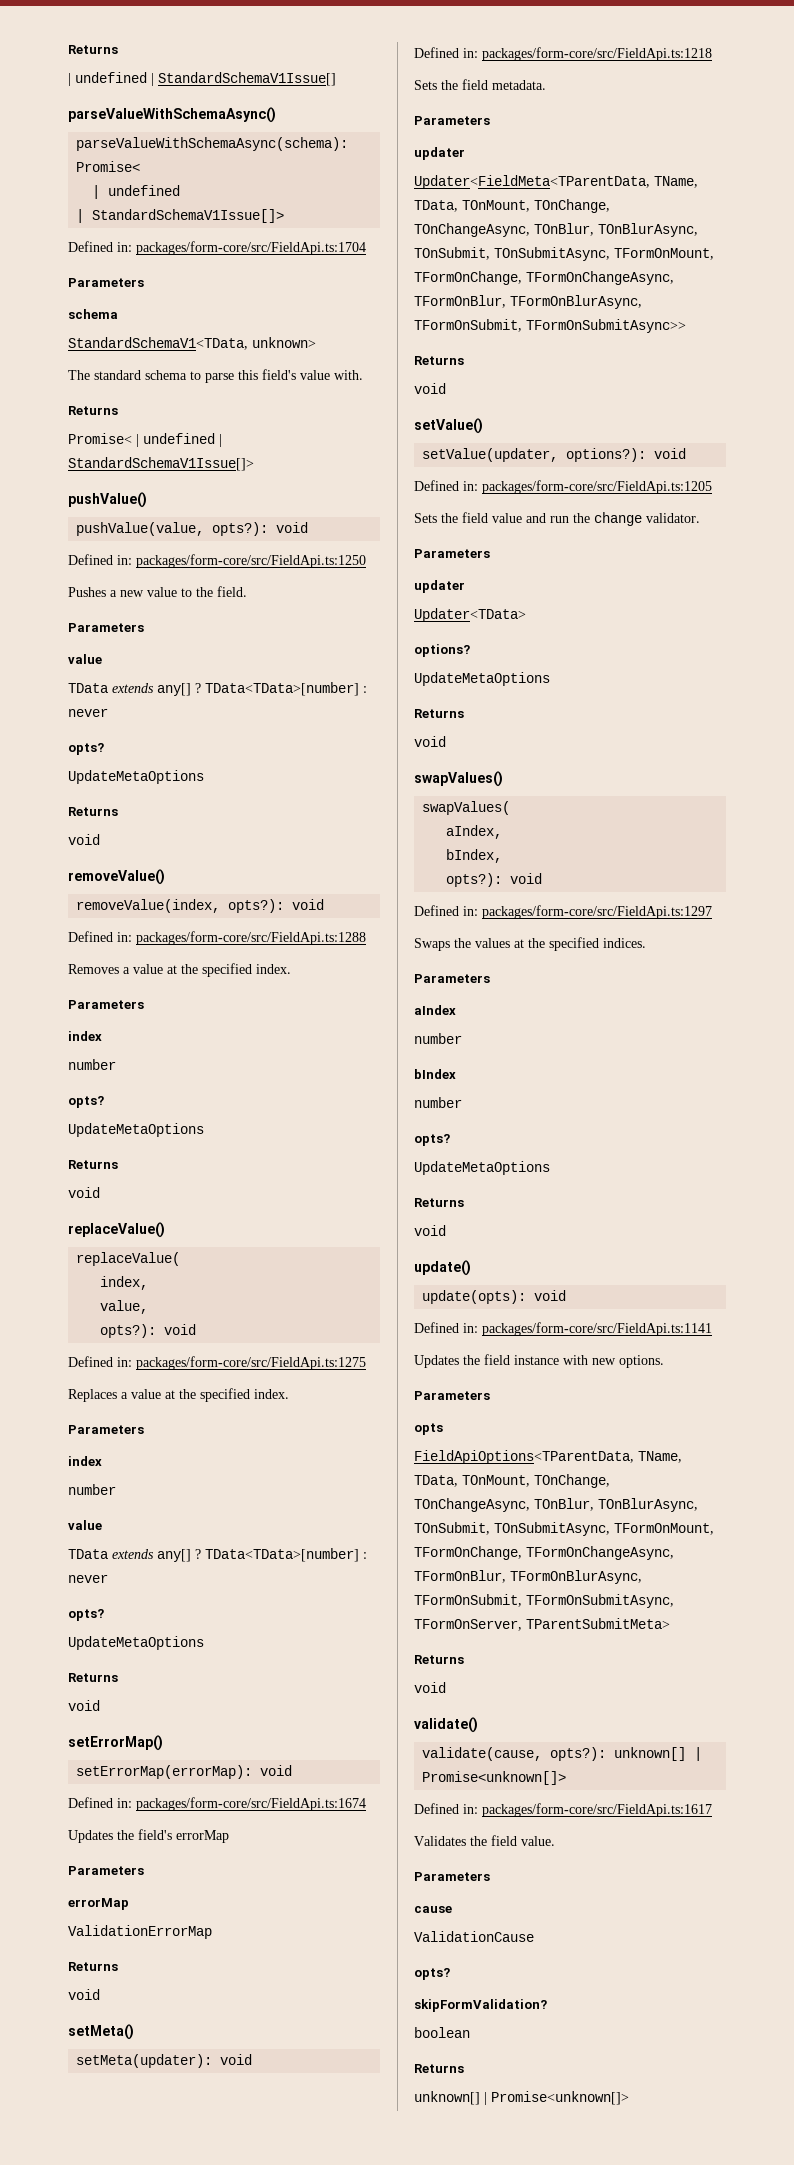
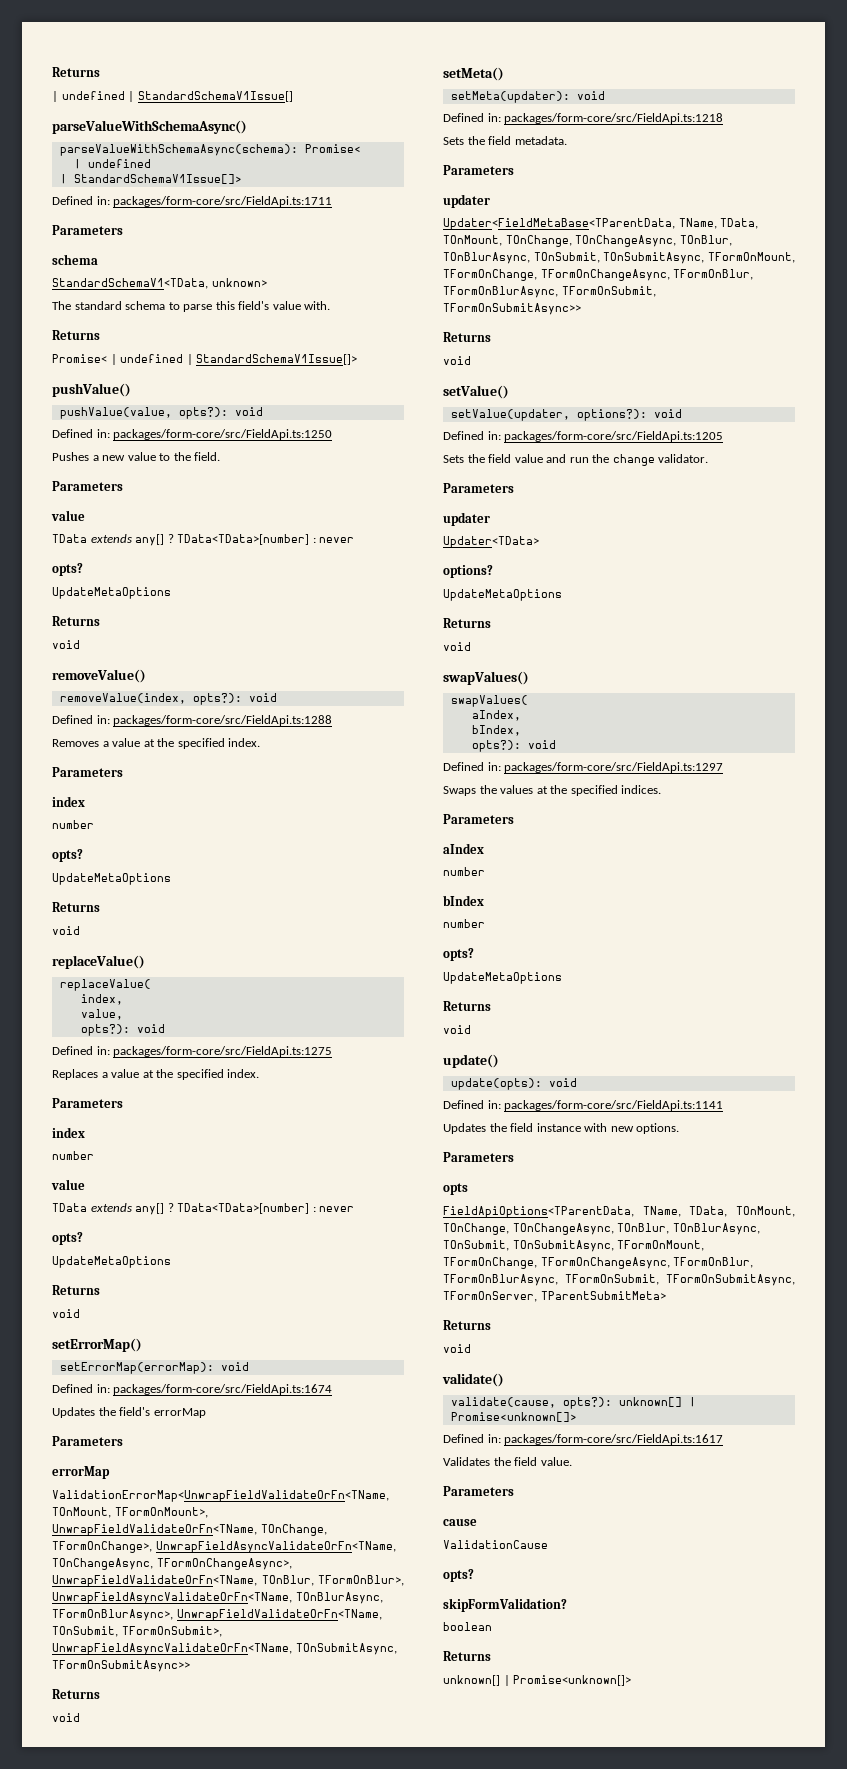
[136,241,366,255] packages/form-core/src/FieldApi.ts:1704 -> [113,196,333,207] packages/form-core/src/FieldApi.ts:1711
[68,1925,212,1939] ValidationErrorMap -> [52,1490,389,1502] [52,1507,208,1518] [52,1524,327,1536] [52,1541,396,1553] [52,1558,292,1570] [52,1575,404,1587] [52,1592,383,1604] [52,1609,382,1621] [52,1626,222,1637] [52,1643,397,1655] [52,1660,190,1672] ValidationErrorMap<UnwrapFieldValidateOrFn<TName, TOnMount, TFormOnMount>, UnwrapFieldValidateOrFn<TName, TOnChange, TFormOnChange>, UnwrapFieldAsyncValidateOrFn<TName, TOnChangeAsync, TFormOnChangeAsync>, UnwrapFieldValidateOrFn<TName, TOnBlur, TFormOnBlur>, UnwrapFieldAsyncValidateOrFn<TName, TOnBlurAsync, TFormOnBlurAsync>, UnwrapFieldValidateOrFn<TName, TOnSubmit, TFormOnSubmit>, UnwrapFieldAsyncValidateOrFn<TName, TOnSubmitAsync, TFormOnSubmitAsync>>
[414,175,650,189] Updater<FieldMeta<TParentData, -> [443,218,675,230] Updater<FieldMetaBase<TParentData,

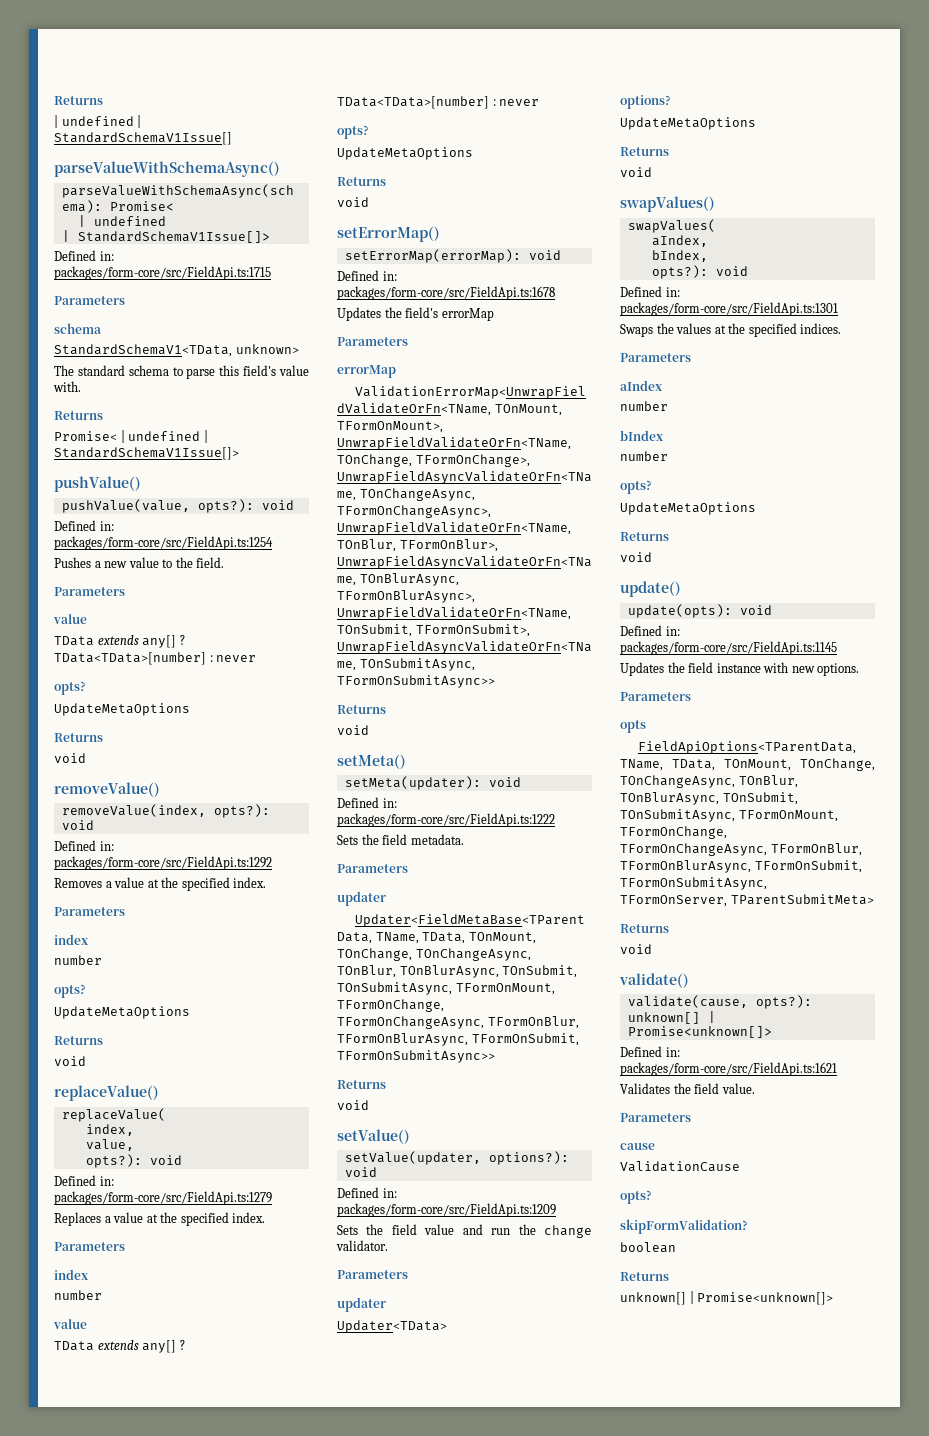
[113,196,333,207] packages/form-core/src/FieldApi.ts:1711 -> [54,266,271,280] packages/form-core/src/FieldApi.ts:1715
[113,429,333,440] packages/form-core/src/FieldApi.ts:1250 -> [54,536,273,550] packages/form-core/src/FieldApi.ts:1254
[113,715,333,726] packages/form-core/src/FieldApi.ts:1288 -> [54,856,272,870] packages/form-core/src/FieldApi.ts:1292
[113,1046,333,1057] packages/form-core/src/FieldApi.ts:1275 -> [54,1191,272,1205] packages/form-core/src/FieldApi.ts:1279
[113,1384,333,1395] packages/form-core/src/FieldApi.ts:1674 -> [337,286,555,300] packages/form-core/src/FieldApi.ts:1678
[504,113,724,124] packages/form-core/src/FieldApi.ts:1218 -> [337,813,555,827] packages/form-core/src/FieldApi.ts:1222
[504,431,724,442] packages/form-core/src/FieldApi.ts:1205 -> [337,1203,556,1217] packages/form-core/src/FieldApi.ts:1209
[504,762,724,773] packages/form-core/src/FieldApi.ts:1297 -> [620,302,838,316] packages/form-core/src/FieldApi.ts:1301
[504,1100,724,1111] packages/form-core/src/FieldApi.ts:1141 -> [620,641,837,655] packages/form-core/src/FieldApi.ts:1145
[504,1434,724,1445] packages/form-core/src/FieldApi.ts:1617 -> [620,1062,837,1076] packages/form-core/src/FieldApi.ts:1621

